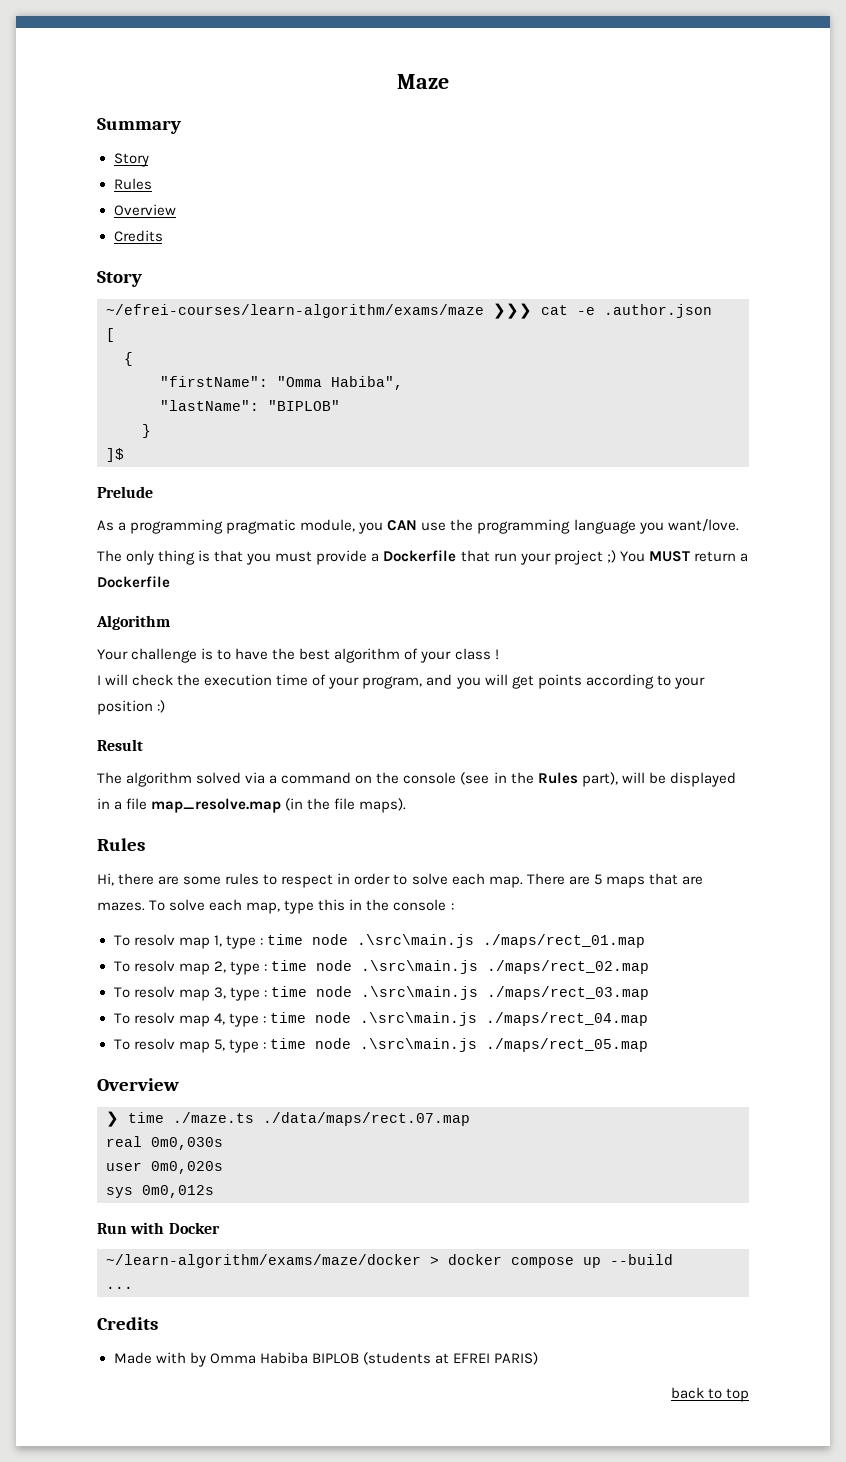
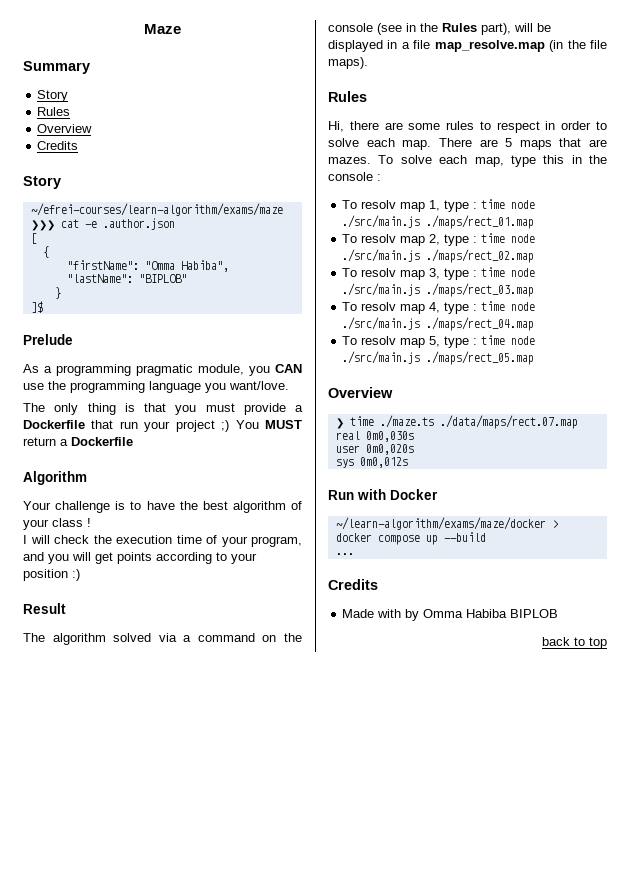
[356,934,474,948] .\src\main.js -> [342,215,421,228] ./src/main.js
[360,960,478,974] .\src\main.js -> [342,249,421,262] ./src/main.js
[360,986,478,1000] .\src\main.js -> [342,283,421,296] ./src/main.js
[359,1012,477,1026] .\src\main.js -> [342,317,421,330] ./src/main.js
[359,1038,477,1052] .\src\main.js -> [342,351,421,364] ./src/main.js
[362,1352,538,1365] (students at EFREI PARIS) -> (559, 613) none

